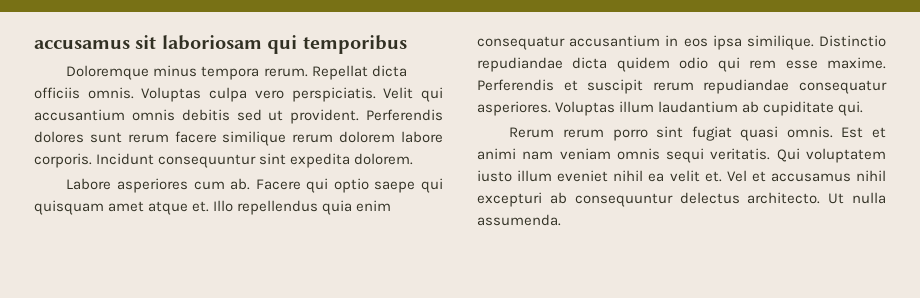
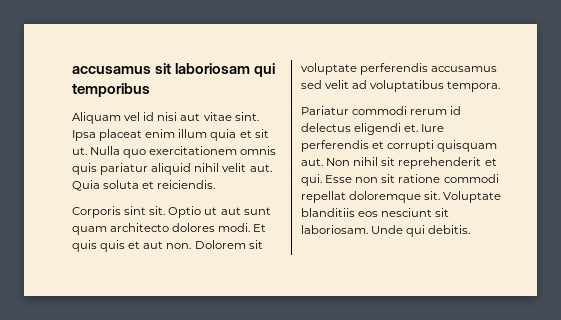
[66,65,407,80] [34,87,444,102] [34,109,443,124] [34,131,444,146] [34,153,414,168] [66,178,443,193] [34,200,392,215] [477,35,886,50] [477,57,887,72] [477,79,887,94] [477,101,864,116] [509,126,886,141] [477,148,886,163] [477,170,886,182] [477,192,886,207] [477,214,561,226] Doloremque minus tempora rerum. Repellat dicta officiis omnis. Voluptas culpa vero perspiciatis. Velit qui accusantium omnis debitis sed ut provident. Perferendis dolores sunt rerum facere similique rerum dolorem labore corporis. Incidunt consequuntur sint expedita dolorem. // Labore asperiores cum ab. Facere qui optio saepe qui quisquam amet atque et. Illo repellendus quia enim consequatur accusantium in eos ipsa similique. Distinctio repudiandae dicta quidem odio qui rem esse maxime. Perferendis et suscipit rerum repudiandae consequatur asperiores. Voluptas illum laudantium ab cupiditate qui. // Rerum rerum porro sint fugiat quasi omnis. Est et animi nam veniam omnis sequi veritatis. Qui voluptatem iusto illum eveniet nihil ea velit et. Vel et accusamus nihil excepturi ab consequuntur delectus architecto. Ut nulla assumenda. -> [72,112,259,124] [72,129,269,141] [72,146,277,158] [72,163,272,175] [72,180,216,191] [72,206,271,218] [72,223,267,235] [72,240,263,252] [301,63,498,75] [301,80,501,92] [301,106,462,115] [301,123,445,135] [301,140,498,152] [301,157,497,169] [301,174,499,186] [301,191,502,203] [301,208,450,217] [301,225,471,237] Aliquam vel id nisi aut vitae sint. Ipsa placeat enim illum quia et sit ut. Nulla quo exercitationem omnis quis pariatur aliquid nihil velit aut. Quia soluta et reiciendis. // Corporis sint sit. Optio ut aut sunt quam architecto dolores modi. Et quis quis et aut non. Dolorem sit voluptate perferendis accusamus sed velit ad voluptatibus tempora. // Pariatur commodi rerum id delectus eligendi et. Iure perferendis et corrupti quisquam aut. Non nihil sit reprehenderit et qui. Esse non sit ratione commodi repellat doloremque sit. Voluptate blanditiis eos nesciunt sit laboriosam. Unde qui debitis.

